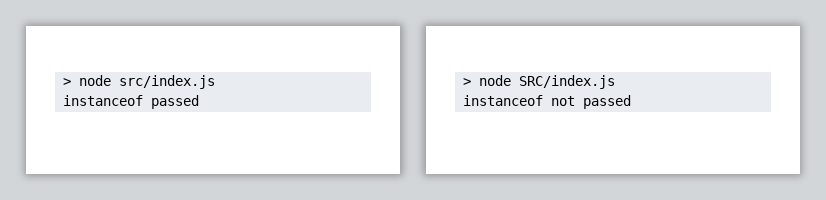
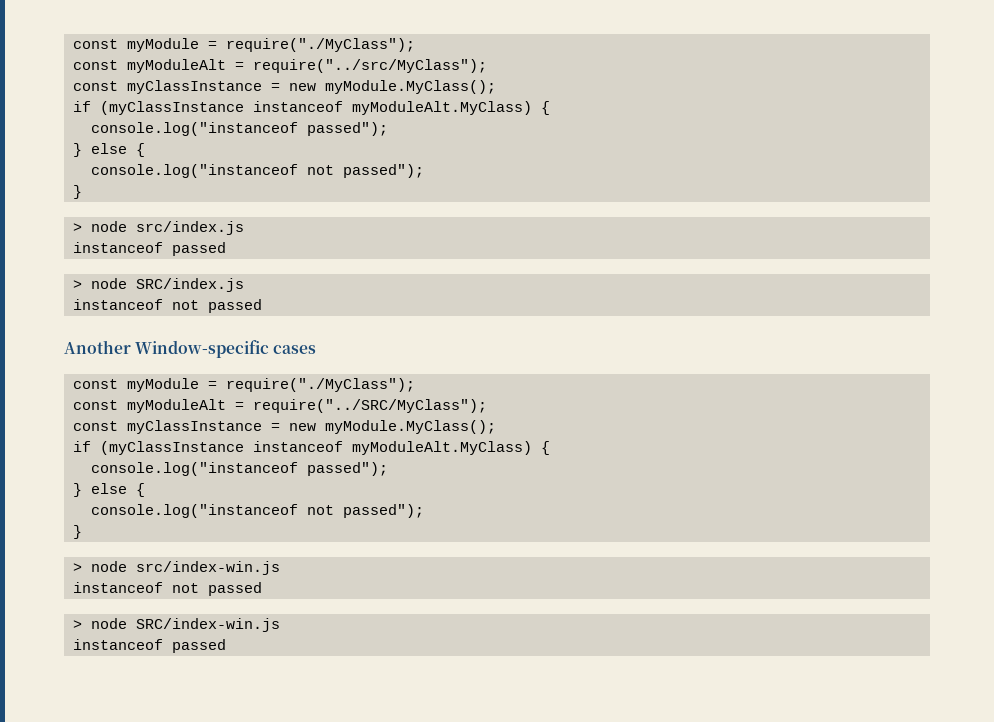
(63, 82) none -> [72,38,415,52] [72,59,487,73] [72,80,496,94] [72,101,550,115] [90,122,388,136] [72,143,145,157] [90,164,424,178] [72,185,82,199] const myModule = require("./MyClass"); // const myModuleAlt = require("../src/MyClass"); // const myClassInstance = new myModule.MyClass(); // if (myClassInstance instanceof myModuleAlt.MyClass) { // console.log("instanceof passed"); // } else { // console.log("instanceof not passed"); // } //
(632, 102) none -> [64,340,317,358] [72,378,415,392] [72,399,487,413] [72,420,496,434] [72,441,550,455] [90,462,388,476] [72,483,145,497] [90,504,424,518] [72,525,82,539] [72,561,280,575] [72,582,262,596] [72,618,280,632] [72,639,226,653] // Another Window-specific cases // const myModule = require("./MyClass"); // const myModuleAlt = require("../SRC/MyClass"); // const myClassInstance = new myModule.MyClass(); // if (myClassInstance instanceof myModuleAlt.MyClass) { // console.log("instanceof passed"); // } else { // console.log("instanceof not passed"); // } // > node src/index-win.js // instanceof not passed // > node SRC/index-win.js // instanceof passed

